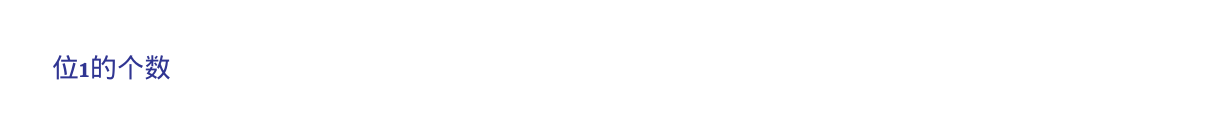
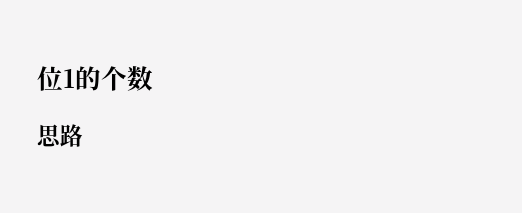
(171, 67) none -> [37,124,83,147] // 思路

